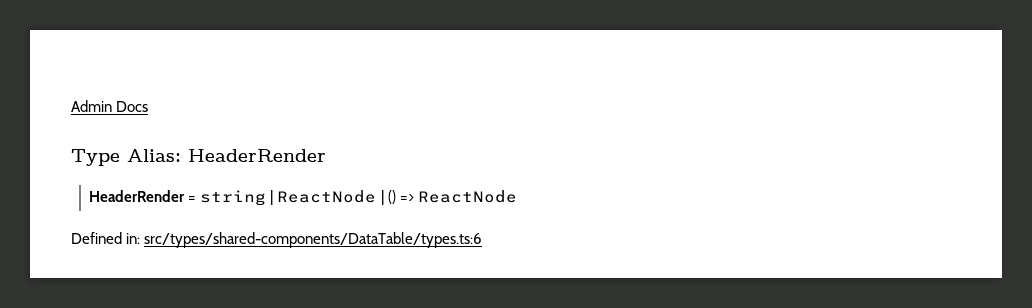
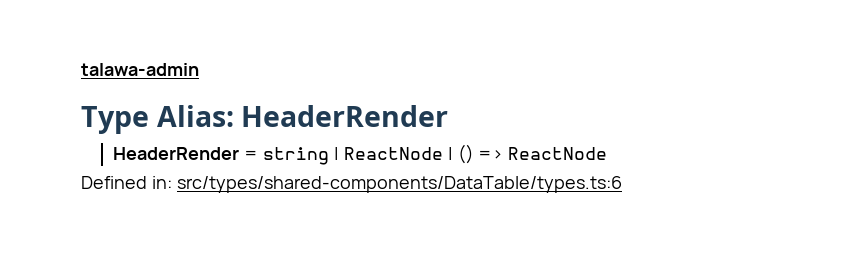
[71,100,149,112] Admin Docs -> [81,63,199,76] talawa-admin

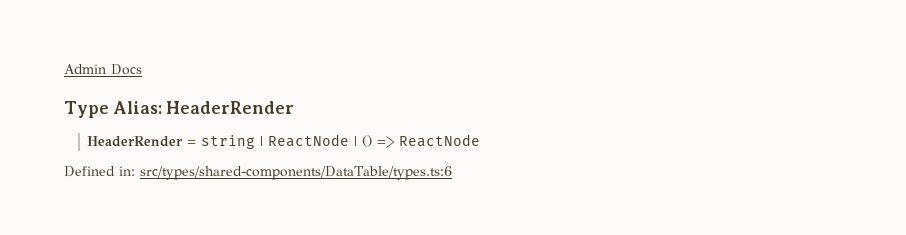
[81,63,199,76] talawa-admin -> [64,64,142,75] Admin Docs

